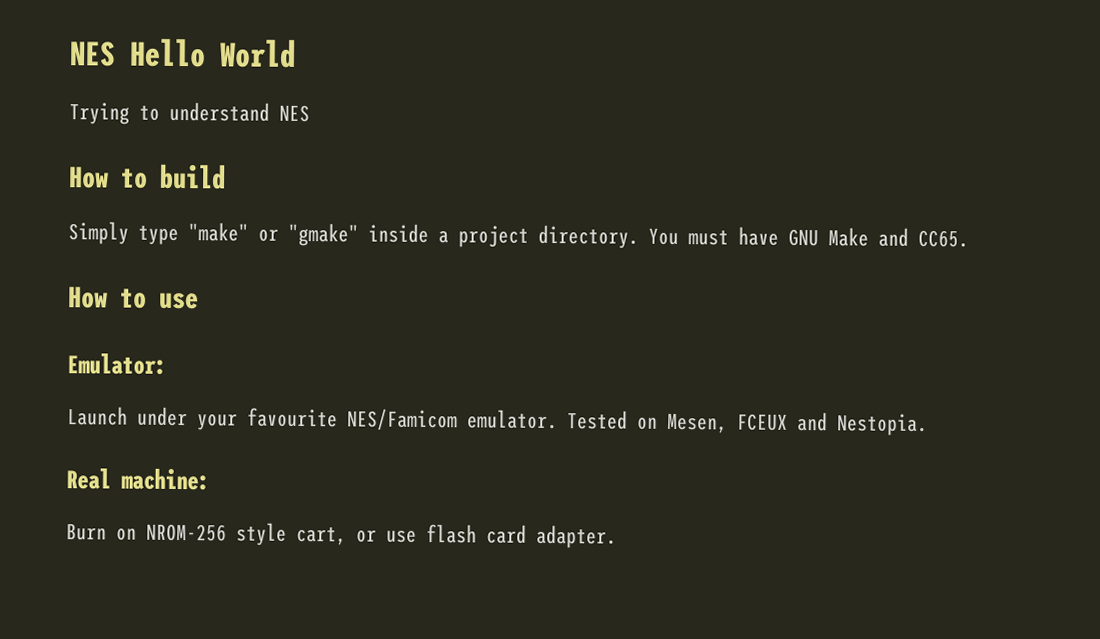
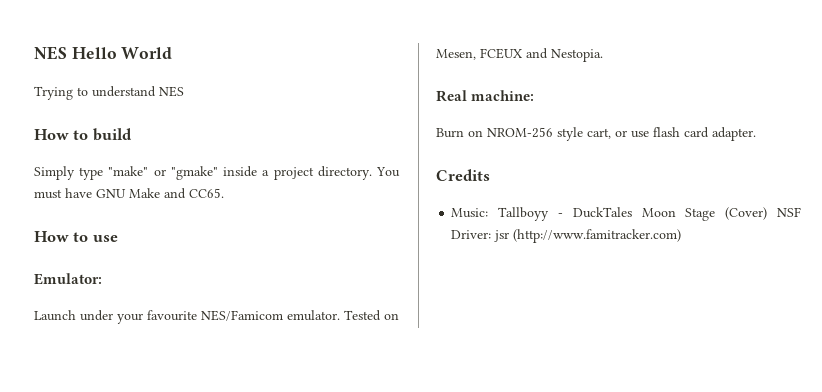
(617, 536) none -> [436,169,490,181] [451,207,802,221] [451,229,682,243] // Credits // Music: Tallboyy - DuckTales Moon Stage (Cover) NSF Driver: jsr (http://www.famitracker.com)

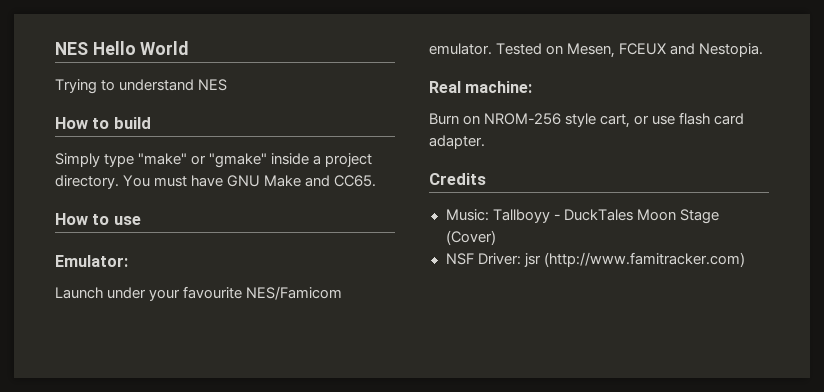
(768, 213) none -> (496, 237) //

